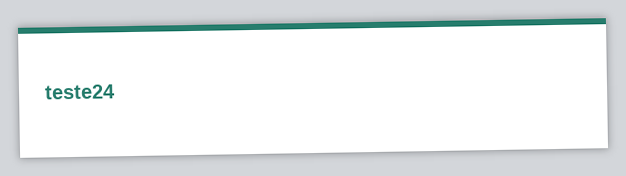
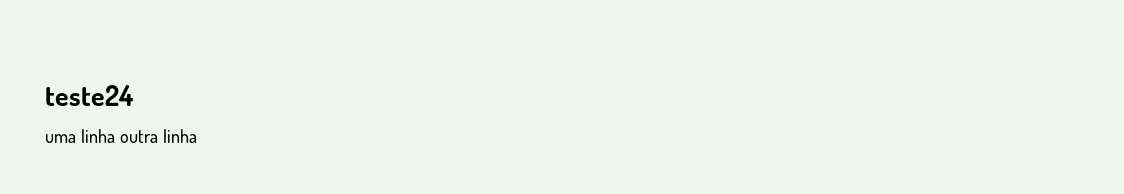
(116, 92) none -> [45,129,197,143] // uma linha outra linha

